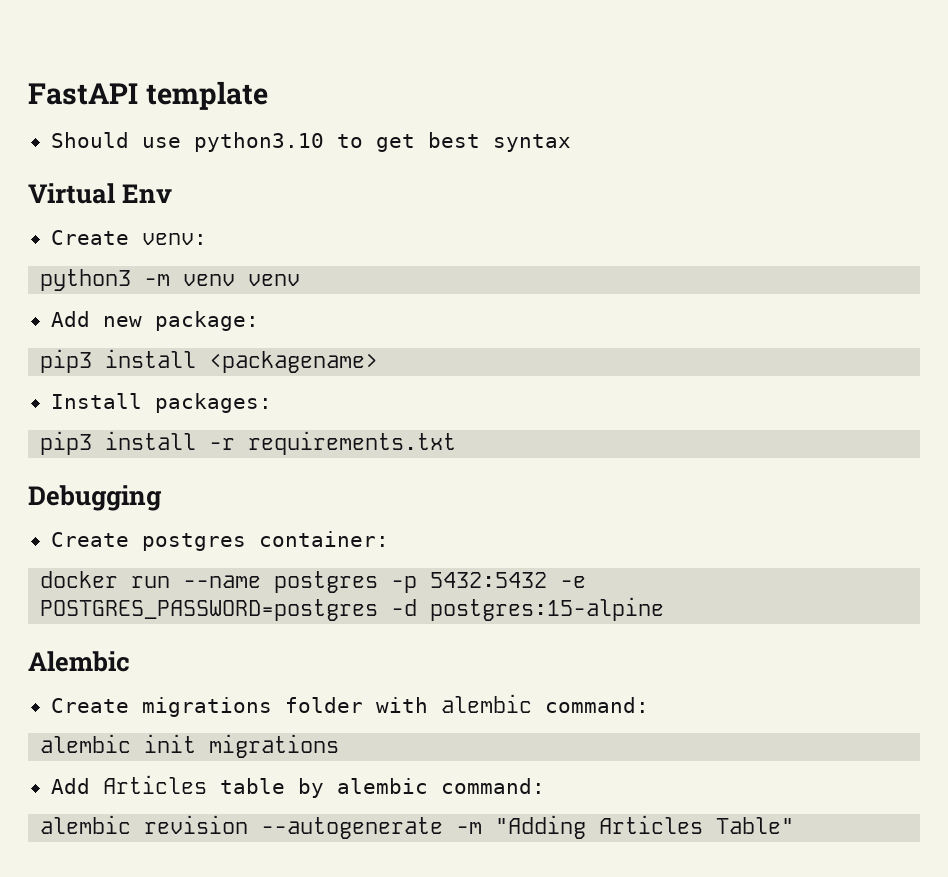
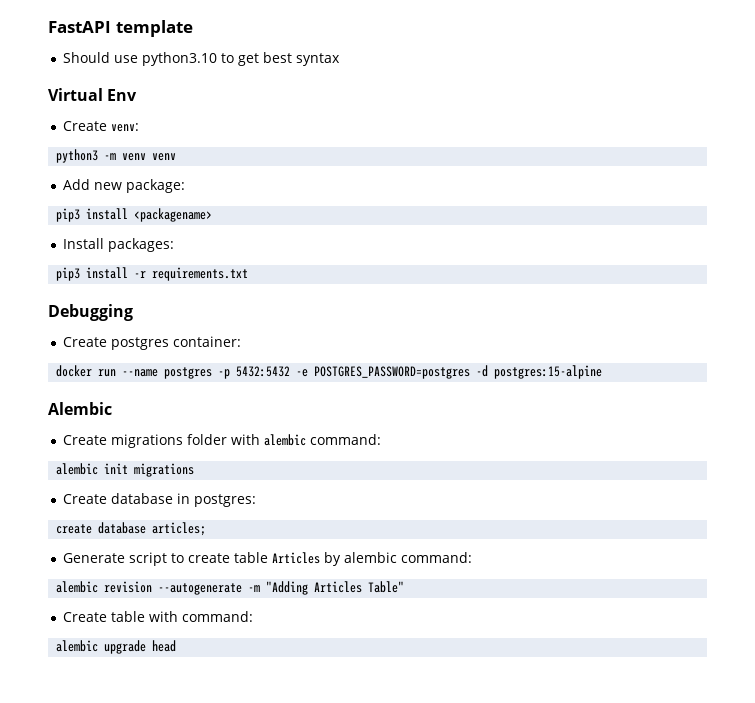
[50,775,285,794] Add Articles table -> [62,493,256,507] [56,522,207,536] [62,552,320,566] Create database in postgres: // create database articles; // Generate script to create table Articles
(795, 825) none -> [62,611,253,622] [56,640,177,654] // Create table with command: // alembic upgrade head

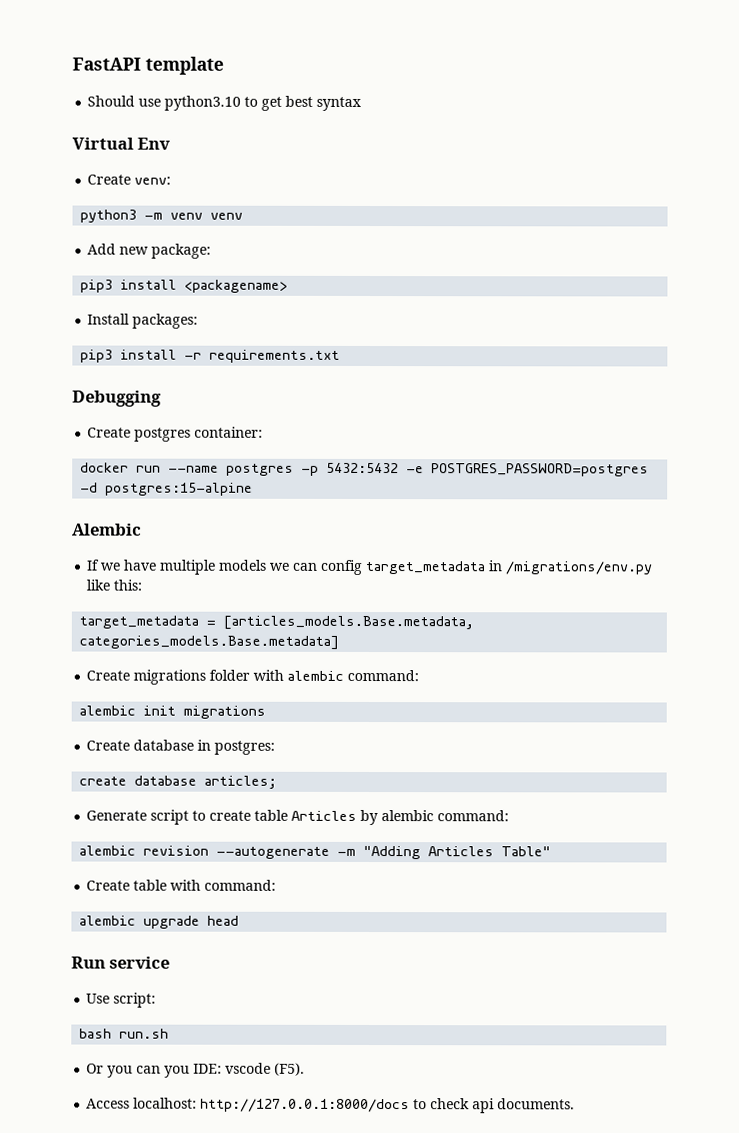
(112, 408) none -> [86,559,654,575] [86,579,143,591] [79,615,475,631] [79,635,340,650] // If we have multiple models we can config target_metadata in /migrations/env.py like this: // target_metadata = [articles_models.Base.metadata, categories_models.Base.metadata]
(177, 646) none -> [71,956,171,969] [86,992,157,1008] [79,1028,170,1039] [86,1062,306,1078] [86,1097,576,1114] // Run service // Use script: // bash run.sh // Or you can you IDE: vscode (F5). // Access localhost: http://127.0.0.1:8000/docs to check api documents.

